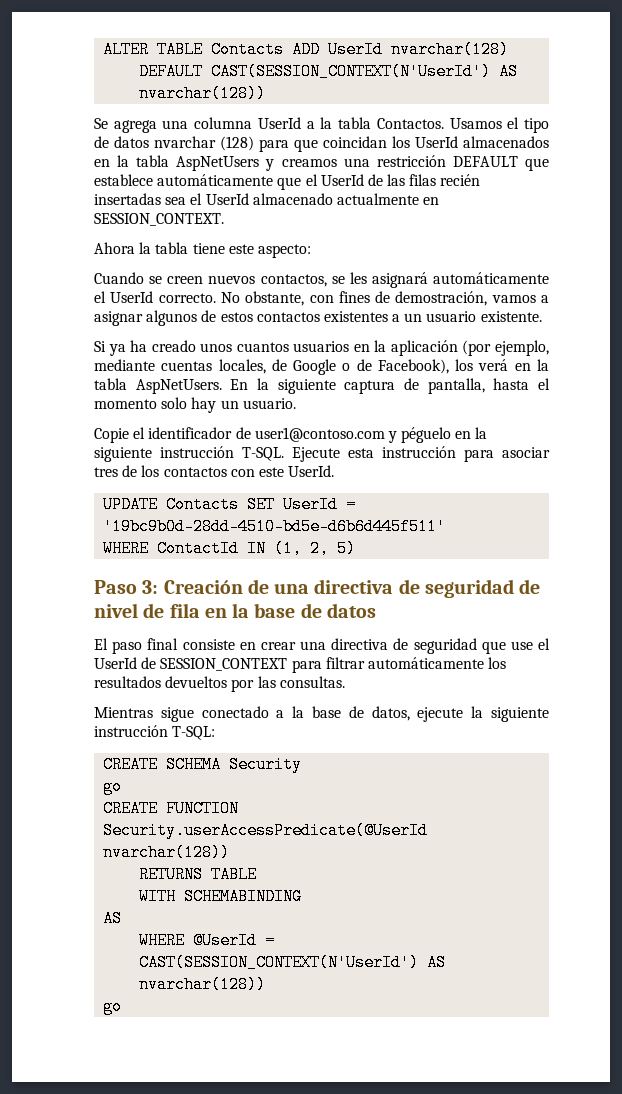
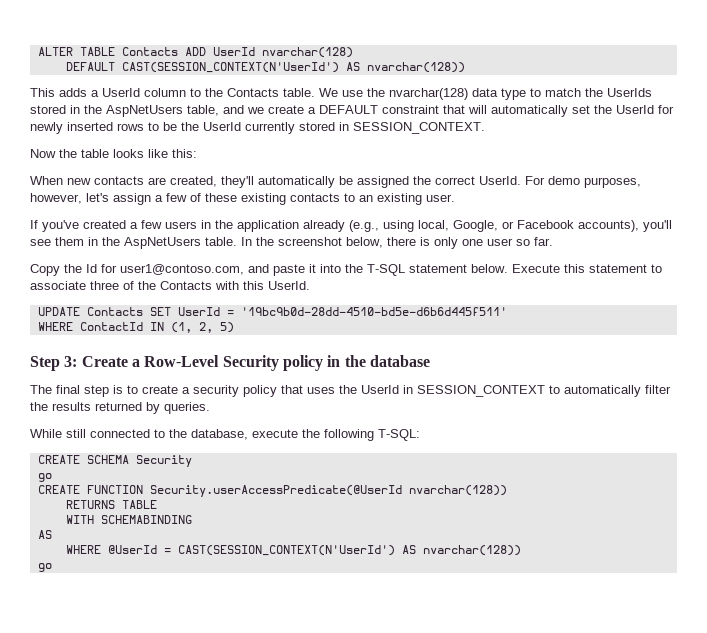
[94,117,549,133] [94,136,549,152] [94,155,549,171] [94,174,481,190] [94,193,440,205] [94,213,224,226] [94,242,311,258] [94,272,549,288] [94,291,549,306] [94,310,542,326] [94,340,549,356] [94,359,549,375] [94,378,550,394] [94,397,296,413] [94,427,488,443] [94,446,550,462] [94,465,284,477] Se agrega una columna UserId a la tabla Contactos. Usamos el tipo de datos nvarchar (128) para que coincidan los UserId almacenados en la tabla AspNetUsers y creamos una restricción DEFAULT que establece automáticamente que el UserId de las filas recién insertadas sea el UserId almacenado actualmente en SESSION_CONTEXT. // Ahora la tabla tiene este aspecto: // Cuando se creen nuevos contactos, se les asignará automáticamente el UserId correcto. No obstante, con fines de demostración, vamos a asignar algunos de estos contactos existentes a un usuario existente. // Si ya ha creado unos cuantos usuarios en la aplicación (por ejemplo, mediante cuentas locales, de Google o de Facebook), los verá en la tabla AspNetUsers. En la siguiente captura de pantalla, hasta el momento solo hay un usuario. // Copie el identificador de user1@contoso.com y péguelo en la siguiente instrucción T-SQL. Ejecute esta instrucción para asociar tres de los contactos con este -> [30,88,652,100] [30,105,674,117] [30,122,485,134] [30,149,197,158] [30,176,641,188] [30,193,455,205] [30,220,672,232] [30,237,553,249] [30,264,662,276] [30,281,264,290] This adds a UserId column to the Contacts table. We use the nvarchar(128) data type to match the UserIds stored in the AspNetUsers table, and we create a DEFAULT constraint that will automatically set the UserId for newly inserted rows to be the UserId currently stored in SESSION_CONTEXT. // Now the table looks like this: // When new contacts are created, they'll automatically be assigned the correct UserId. For demo purposes, however, let's assign a few of these existing contacts to an existing user. // If you've created a few users in the application already (e.g., using local, Google, or Facebook accounts), you'll see them in the AspNetUsers table. In the screenshot below, there is only one user so far. // Copy the Id for user1@contoso.com, and paste it into the T-SQL statement below. Execute this statement to associate three of the Contacts with this
[94,579,541,598] [94,603,376,618] [94,638,550,654] [94,657,507,673] [94,676,345,692] [94,706,550,722] [94,725,168,737] Paso 3: Creación de una directiva de seguridad de nivel de fila en la base de datos // El paso final consiste en crear una directiva de seguridad que use el UserId de SESSION_CONTEXT para filtrar automáticamente los resultados devueltos por las consultas. // Mientras sigue conectado a la base de datos, ejecute la siguiente instrucción -> [30,355,430,371] [30,385,671,397] [30,402,210,414] [30,429,374,441] Step 3: Create a Row-Level Security policy in the database // The final step is to create a security policy that uses the UserId in SESSION_CONTEXT to automatically filter the results returned by queries. // While still connected to the database, execute the following

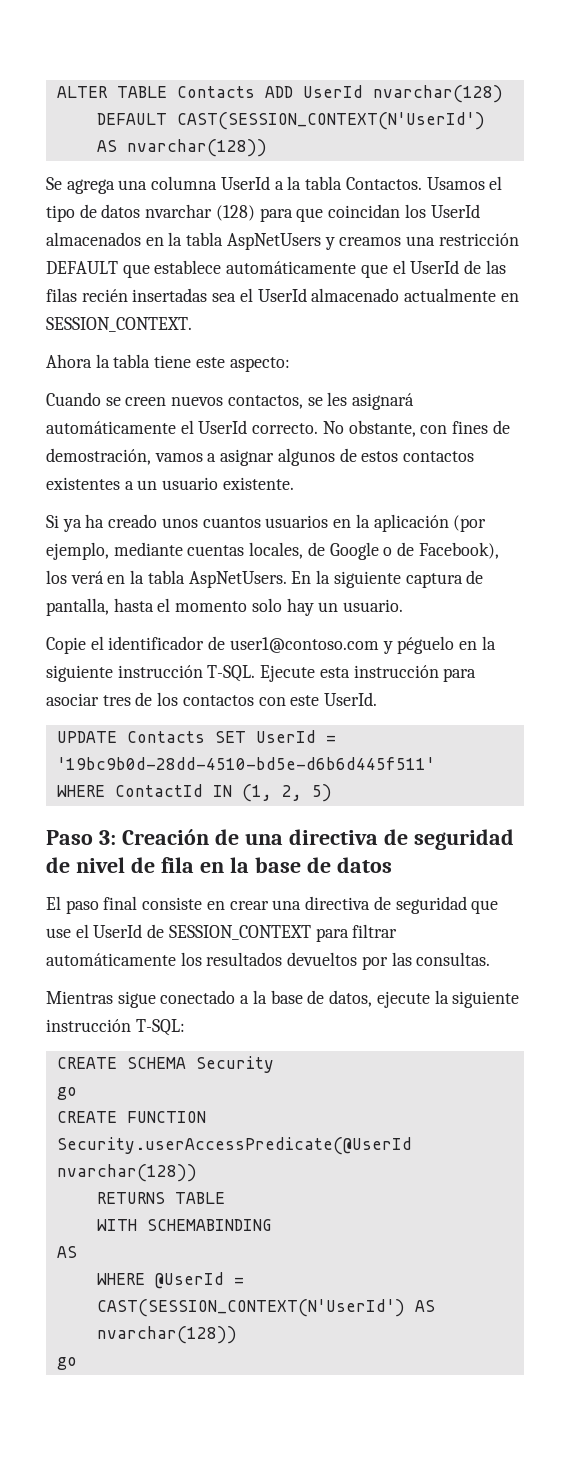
[30,88,652,100] [30,105,674,117] [30,122,485,134] [30,149,197,158] [30,176,641,188] [30,193,455,205] [30,220,672,232] [30,237,553,249] [30,264,662,276] [30,281,264,290] This adds a UserId column to the Contacts table. We use the nvarchar(128) data type to match the UserIds stored in the AspNetUsers table, and we create a DEFAULT constraint that will automatically set the UserId for newly inserted rows to be the UserId currently stored in SESSION_CONTEXT. // Now the table looks like this: // When new contacts are created, they'll automatically be assigned the correct UserId. For demo purposes, however, let's assign a few of these existing contacts to an existing user. // If you've created a few users in the application already (e.g., using local, Google, or Facebook accounts), you'll see them in the AspNetUsers table. In the screenshot below, there is only one user so far. // Copy the Id for user1@contoso.com, and paste it into the T-SQL statement below. Execute this statement to associate three of the Contacts with this -> [46,176,503,194] [46,204,480,222] [46,232,519,250] [46,260,506,278] [46,288,519,302] [46,317,192,332] [46,354,290,372] [46,392,415,410] [46,420,510,437] [46,448,475,466] [46,477,294,490] [46,514,487,532] [46,542,499,560] [46,570,484,588] [46,598,404,616] [46,636,496,654] [46,665,477,682] [46,692,320,706] Se agrega una columna UserId a la tabla Contactos. Usamos el tipo de datos nvarchar (128) para que coincidan los UserId almacenados en la tabla AspNetUsers y creamos una restricción DEFAULT que establece automáticamente que el UserId de las filas recién insertadas sea el UserId almacenado actualmente en SESSION_CONTEXT. // Ahora la tabla tiene este aspecto: // Cuando se creen nuevos contactos, se les asignará automáticamente el UserId correcto. No obstante, con fines de demostración, vamos a asignar algunos de estos contactos existentes a un usuario existente. // Si ya ha creado unos cuantos usuarios en la aplicación (por ejemplo, mediante cuentas locales, de Google o de Facebook), los verá en la tabla AspNetUsers. En la siguiente captura de pantalla, hasta el momento solo hay un usuario. // Copie el identificador de user1@contoso.com y péguelo en la siguiente instrucción T-SQL. Ejecute esta instrucción para asociar tres de los contactos con este
[30,355,430,371] [30,385,671,397] [30,402,210,414] [30,429,374,441] Step 3: Create a Row-Level Security policy in the database // The final step is to create a security policy that uses the UserId in SESSION_CONTEXT to automatically filter the results returned by queries. // While still connected to the database, execute the following -> [46,829,514,850] [46,857,392,873] [46,896,499,914] [46,924,398,942] [46,952,491,970] [46,990,520,1008] [46,1019,131,1032] Paso 3: Creación de una directiva de seguridad de nivel de fila en la base de datos // El paso final consiste en crear una directiva de seguridad que use el UserId de SESSION_CONTEXT para filtrar automáticamente los resultados devueltos por las consultas. // Mientras sigue conectado a la base de datos, ejecute la siguiente instrucción

